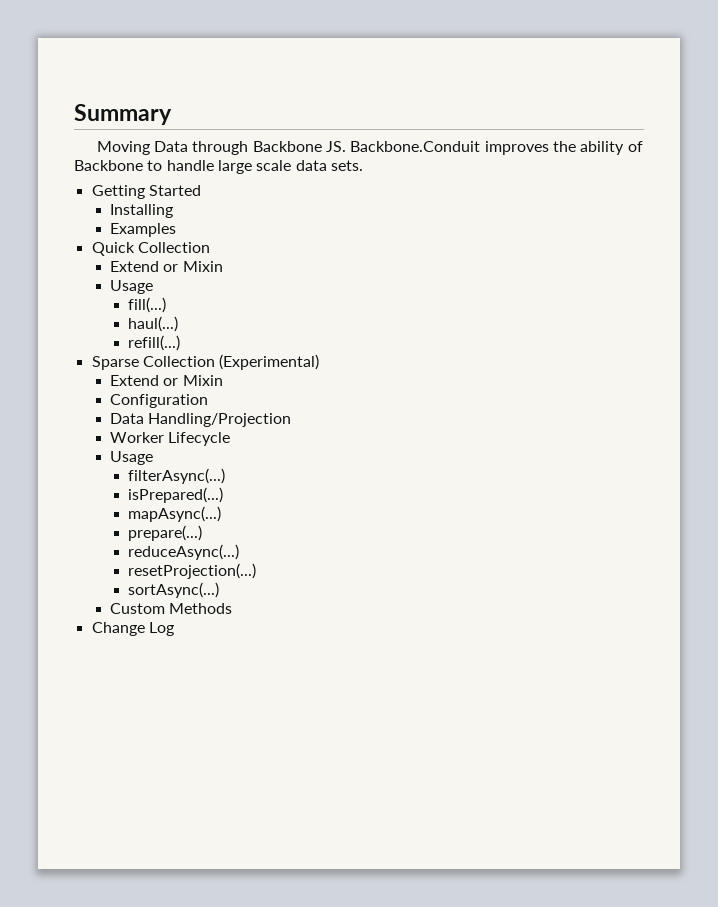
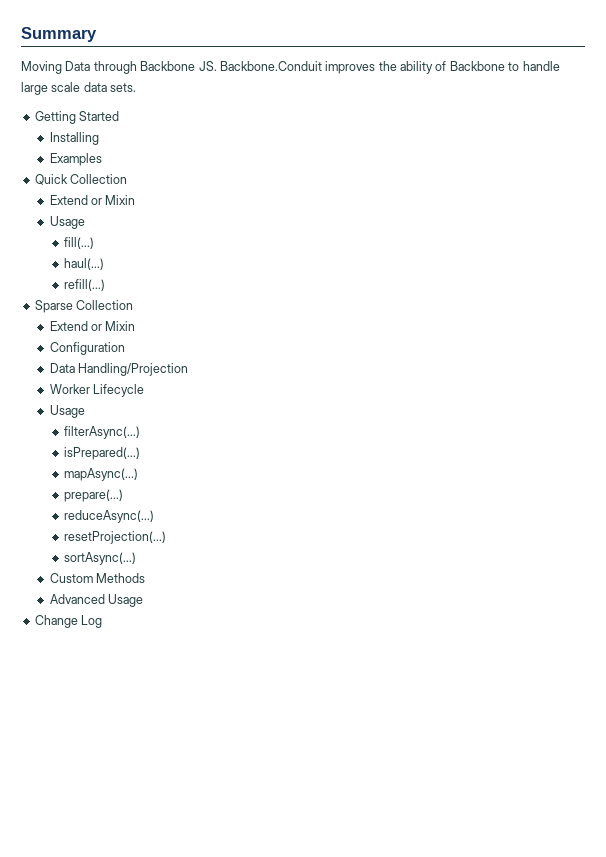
[219,354,320,370] (Experimental) -> (134, 305) none
(233, 608) none -> [49,594,143,607] // Advanced Usage

